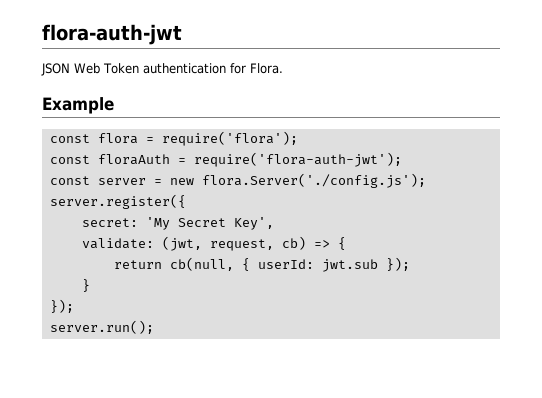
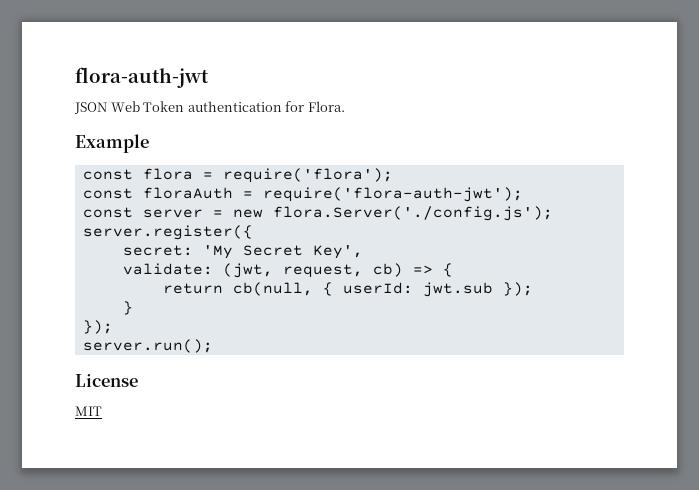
(154, 327) none -> [75,374,138,387] [75,406,102,416] // License // MIT

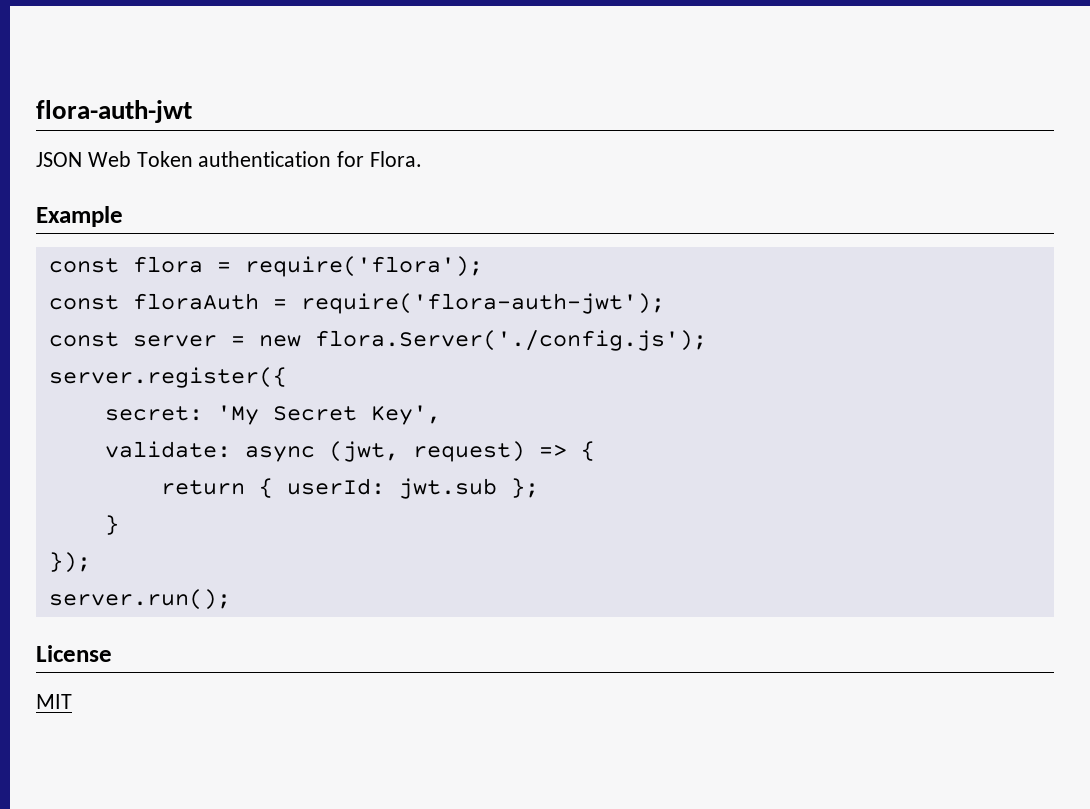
[222,263,403,278] (jwt, request, cb) -> [244,441,525,462] async (jwt, request)
[232,282,313,296] cb(null, -> (245, 487) none
[502,282,533,296] }); -> [510,478,539,498] };

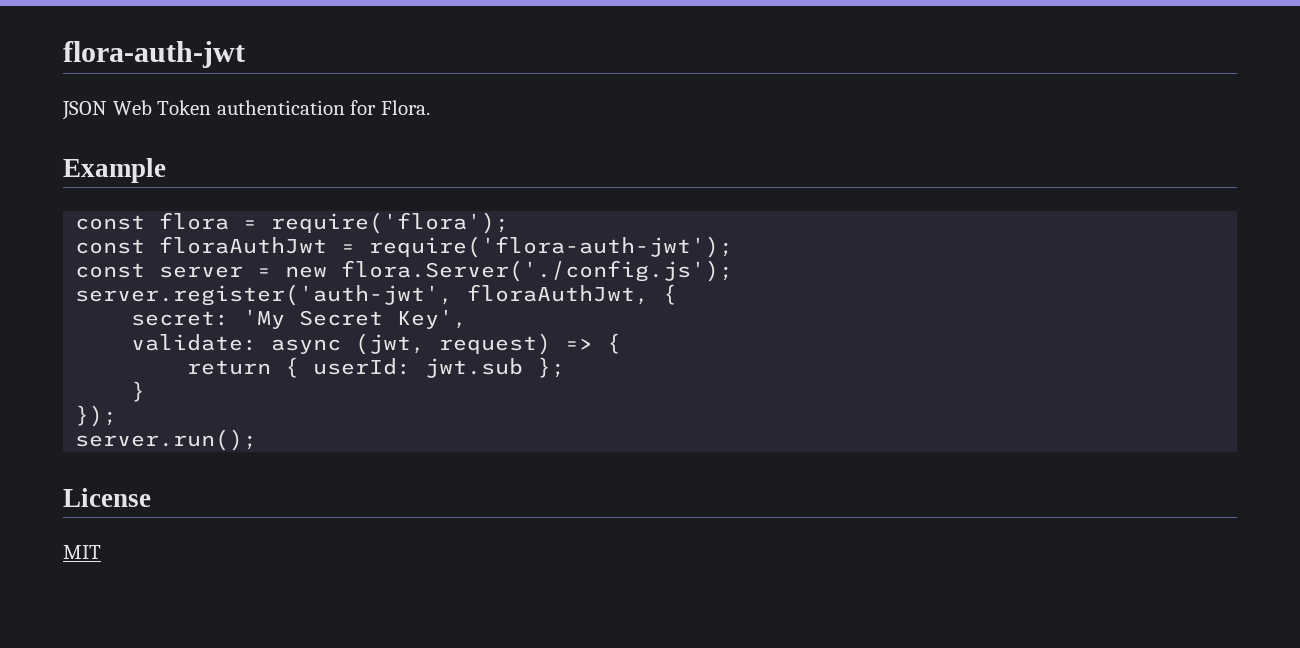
[132,293,259,310] floraAuth -> [159,236,328,254] floraAuthJwt
[48,367,287,388] server.register({ -> [75,284,678,306] server.register('auth-jwt', floraAuthJwt, {

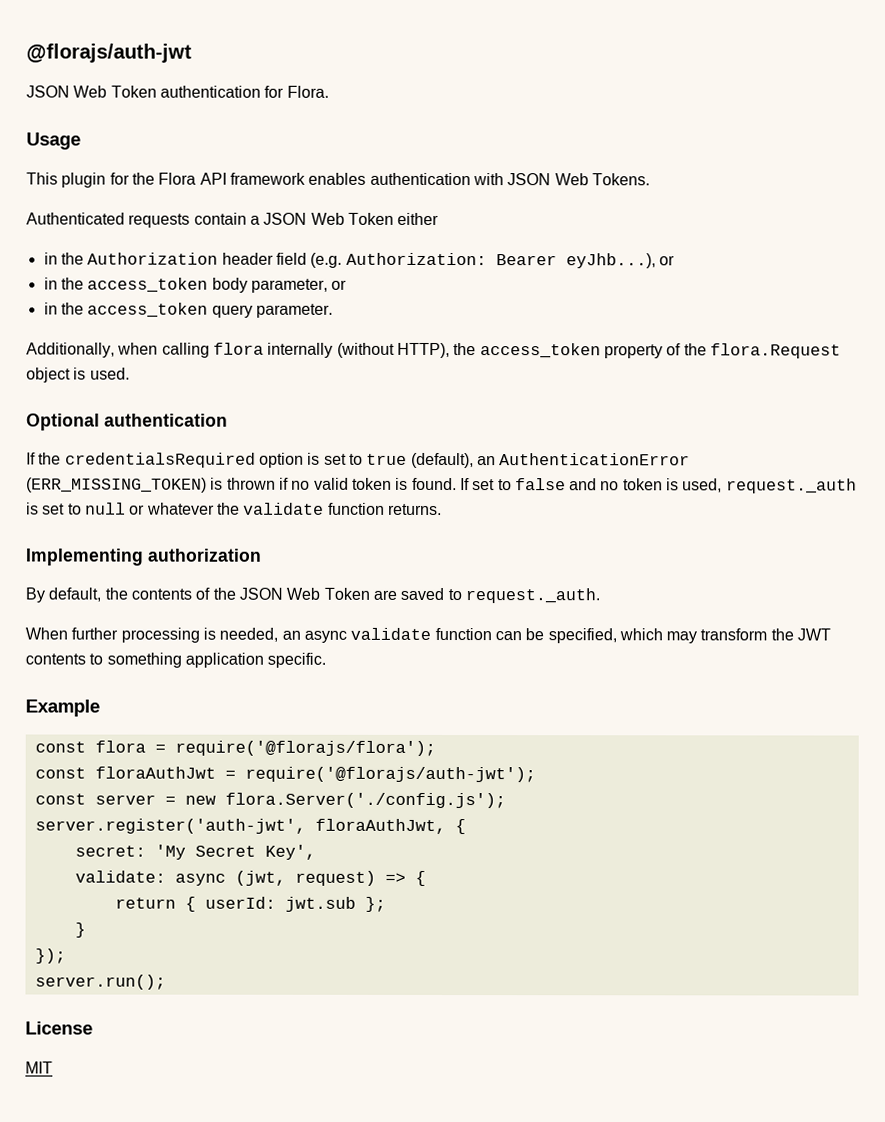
[63,41,245,68] flora-auth-jwt -> [26,43,192,63] @florajs/auth-jwt
(430, 107) none -> [26,132,81,150] [26,172,650,188] [26,212,440,228] [43,252,675,269] [43,277,348,293] [43,302,333,318] [26,342,841,359] [26,367,130,383] [26,413,228,431] [26,452,691,469] [26,477,857,494] [26,502,442,515] [25,548,262,566] [25,587,600,604] [25,627,832,644] [25,652,327,668] // Usage // This plugin for the Flora API framework enables authentication with JSON Web Tokens. // Authenticated requests contain a JSON Web Token either // in the Authorization header field (e.g. Authorization: Bearer eyJhb...), or // in the access_token body parameter, or // in the access_token query parameter. // Additionally, when calling flora internally (without HTTP), the access_token property of the flora.Request object is used. // Optional authentication // If the credentialsRequired option is set to true (default), an AuthenticationError (ERR_MISSING_TOKEN) is thrown if no valid token is found. If set to false and no token is used, request._auth is set to null or whatever the validate function returns. // Implementing authorization // By default, the contents of the JSON Web Token are saved to request._auth. // When further processing is needed, an async validate function can be specified, which may transform the JWT contents to something application specific.
[271,212,510,234] require('flora'); -> [174,740,436,756] require('@florajs/flora');
[369,236,734,258] require('flora-auth-jwt'); -> [244,766,536,783] require('@florajs/auth-jwt');

